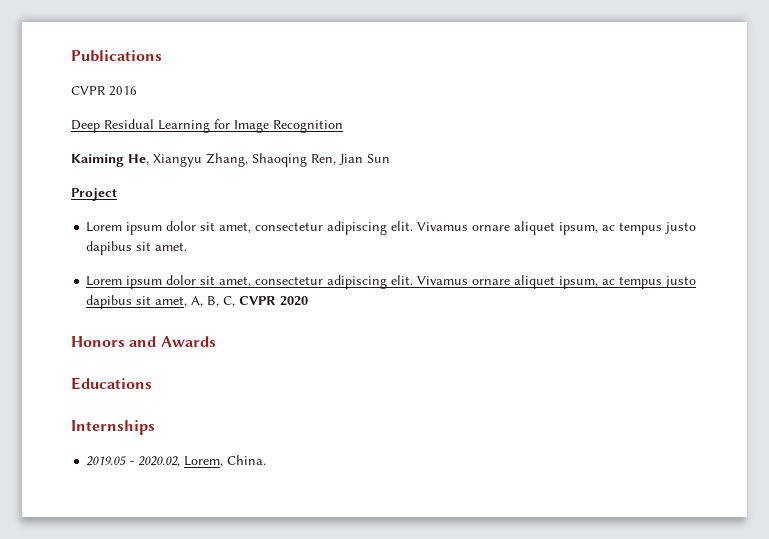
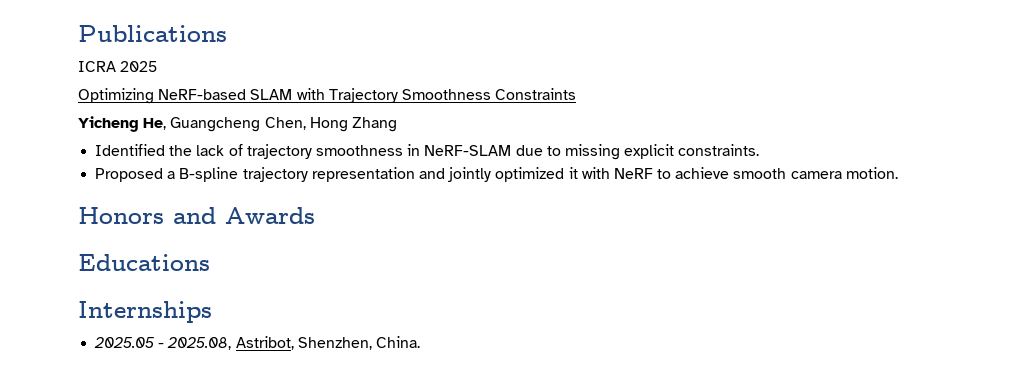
[71,86,137,96] [71,119,343,133] [71,153,390,167] [71,188,117,201] [86,221,697,235] [86,241,188,255] [86,275,697,289] [86,295,309,309] CVPR 2016 // Deep Residual Learning for Image Recognition // Kaiming He, Xiangyu Zhang, Shaoqing Ren, Jian Sun // Project // Lorem ipsum dolor sit amet, consectetur adipiscing elit. Vivamus ornare aliquet ipsum, ac tempus justo dapibus sit amet. // Lorem ipsum dolor sit amet, consectetur adipiscing elit. Vivamus ornare aliquet ipsum, ac tempus justo dapibus sit amet, A, B, C, CVPR 2020 -> [78,61,158,72] [78,88,577,104] [78,116,397,132] [95,144,760,160] [95,167,898,182] ICRA 2025 // Optimizing NeRF-based SLAM with Trajectory Smoothness Constraints // Yicheng He, Guangcheng Chen, Hong Zhang // Identified the lack of trajectory smoothness in NeRF-SLAM due to missing explicit constraints. // Proposed a B-spline trajectory representation and jointly optimized it with NeRF to achieve smooth camera motion.
[86,456,224,467] 2019.05 - 2020.02, Lorem, -> [94,336,372,350] 2025.05 - 2025.08, Astribot, Shenzhen,

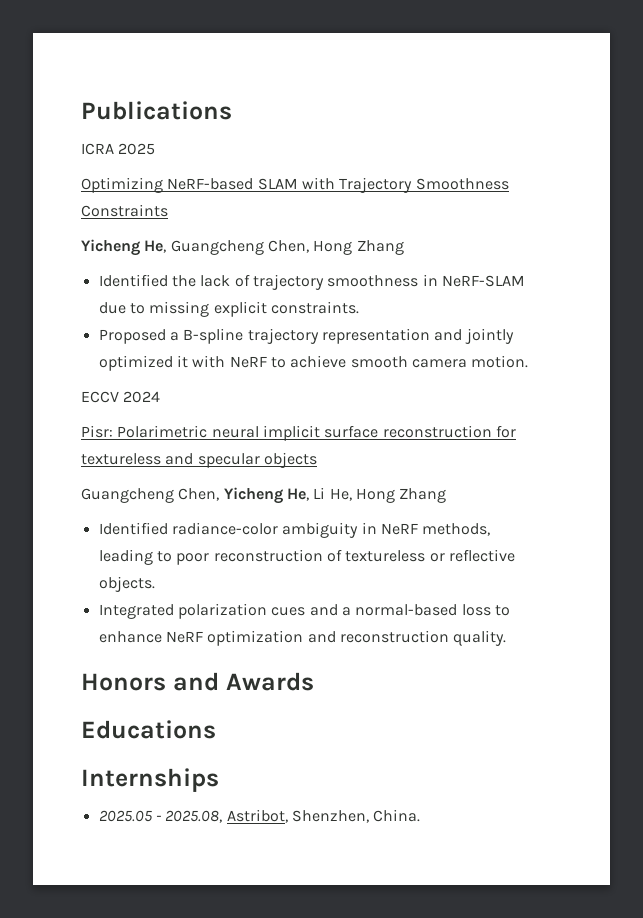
(898, 173) none -> [81,391,161,403] [81,425,516,441] [81,452,317,468] [81,487,447,504] [98,522,491,538] [98,549,515,565] [98,576,155,592] [98,603,510,619] [98,630,507,646] // ECCV 2024 // Pisr: Polarimetric neural implicit surface reconstruction for textureless and specular objects // Guangcheng Chen, Yicheng He, Li He, Hong Zhang // Identified radiance-color ambiguity in NeRF methods, leading to poor reconstruction of textureless or reflective objects. // Integrated polarization cues and a normal-based loss to enhance NeRF optimization and reconstruction quality.

